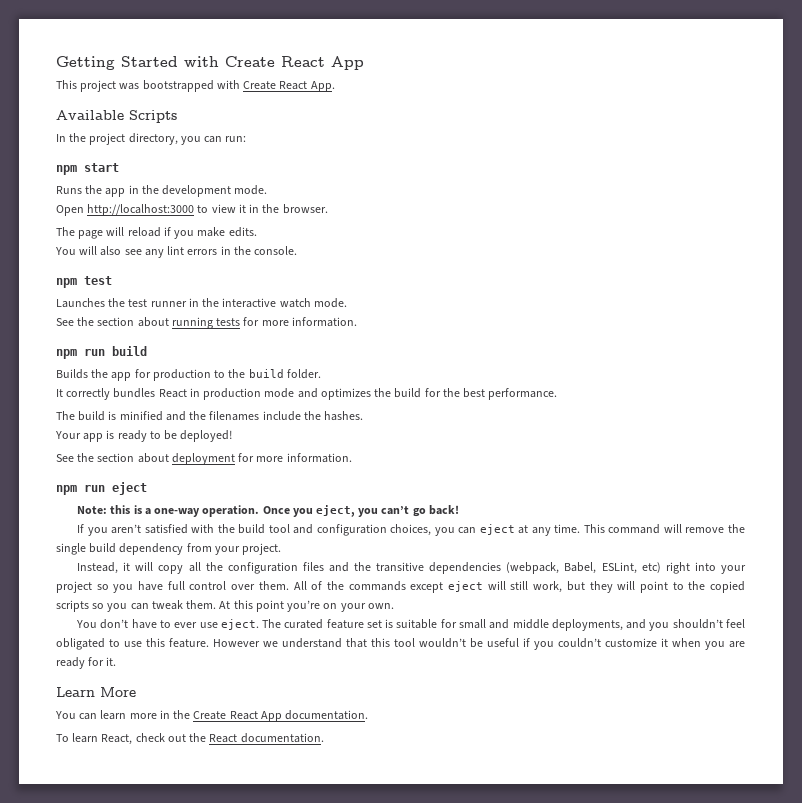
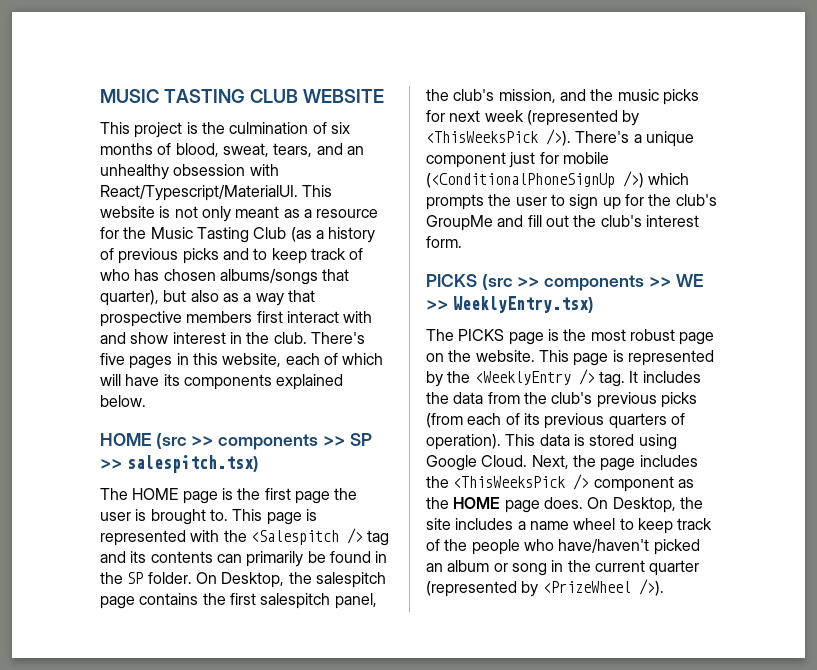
[56,56,364,70] [56,80,335,92] [56,110,177,123] [56,133,247,145] [56,163,119,175] [56,185,268,197] [56,204,328,216] [56,227,257,239] [55,246,298,258] [56,276,112,288] [56,298,347,308] [56,317,357,329] [56,346,147,359] [56,369,321,381] [56,388,558,400] [56,411,364,421] [55,430,233,442] [56,453,352,465] [56,482,147,495] [77,505,459,517] [77,524,745,536] [56,543,282,555] [77,562,747,574] [56,581,745,593] [56,600,394,612] [76,619,745,631] [56,638,745,650] [56,657,117,669] [56,687,136,697] [55,710,369,722] [56,733,324,745] Getting Started with Create React App // This project was bootstrapped with Create React App. // Available Scripts // In the project directory, you can run: // npm start // Runs the app in the development mode. // Open http://localhost:3000 to view it in the browser. // The page will reload if you make edits. // You will also see any lint errors in the console. // npm test // Launches the test runner in the interactive watch mode. // See the section about running tests for more information. // npm run build // Builds the app for production to the build folder. // It correctly bundles React in production mode and optimizes the build for the best performance. // The build is minified and the filenames include the hashes. // Your app is ready to be deployed! // See the section about deployment for more information. // npm run eject // Note: this is a one-way operation. Once you eject, you can’t go back! // If you aren’t satisfied with the build tool and configuration choices, you can eject at any time. This command will remove the single build dependency from your project. // Instead, it will copy all the configuration files and the transitive dependencies (webpack, Babel, ESLint, etc) right into your project so you have full control over them. All of the commands except eject will still work, but they will point to the copied scripts so you can tweak them. At this point you’re on your own. // You don’t have to ever use eject. The curated feature set is suitable for small and middle deployments, and you shouldn’t feel obligated to use this feature. However we understand that this tool wouldn’t be useful if you couldn’t customize it when you are ready for it. // Learn More // You can learn more in the Create React App documentation. // To learn React, check out the React documentation. -> [100,89,384,103] [100,122,350,138] [100,143,364,157] [100,164,279,180] [100,185,333,201] [100,206,379,222] [100,227,376,243] [100,248,364,264] [100,269,350,285] [100,290,315,306] [100,311,373,327] [100,332,365,344] [100,353,384,369] [100,374,344,390] [100,395,146,407] [100,433,372,450] [100,455,259,473] [100,488,358,504] [100,509,317,525] [100,528,390,546] [100,551,388,567] [100,572,386,588] [100,593,377,609] [426,89,699,105] [426,110,640,126] [426,129,694,147] [426,152,609,168] [426,171,690,188] [426,194,717,210] [426,215,699,231] [426,236,462,248] [426,274,703,291] [426,296,594,313] [426,329,715,345] [426,350,714,366] [426,369,701,387] [426,392,697,408] [426,413,685,429] [426,434,677,450] [426,455,698,471] [426,474,694,492] [426,497,703,513] [426,518,713,534] [426,539,700,555] [426,560,700,576] [426,579,664,597] MUSIC TASTING CLUB WEBSITE // This project is the culmination of six months of blood, sweat, tears, and an unhealthy obsession with React/Typescript/MaterialUI. This website is not only meant as a resource for the Music Tasting Club (as a history of previous picks and to keep track of who has chosen albums/songs that quarter), but also as a way that prospective members first interact with and show interest in the club. There's five pages in this website, each of which will have its components explained below. // HOME (src >> components >> SP >> salespitch.tsx) // The HOME page is the first page the user is brought to. This page is represented with the <Salespitch /> tag and its contents can primarily be found in the SP folder. On Desktop, the salespitch page contains the first salespitch panel, the club's mission, and the music picks for next week (represented by <ThisWeeksPick />). There's a unique component just for mobile (<ConditionalPhoneSignUp />) which prompts the user to sign up for the club's GroupMe and fill out the club's interest form. // PICKS (src >> components >> WE >> WeeklyEntry.tsx) // The PICKS page is the most robust page on the website. This page is represented by the <WeeklyEntry /> tag. It includes the data from the club's previous picks (from each of its previous quarters of operation). This data is stored using Google Cloud. Next, the page includes the <ThisWeeksPick /> component as the HOME page does. On Desktop, the site includes a name wheel to keep track of the people who have/haven't picked an album or song in the current quarter (represented by <PrizeWheel />).

